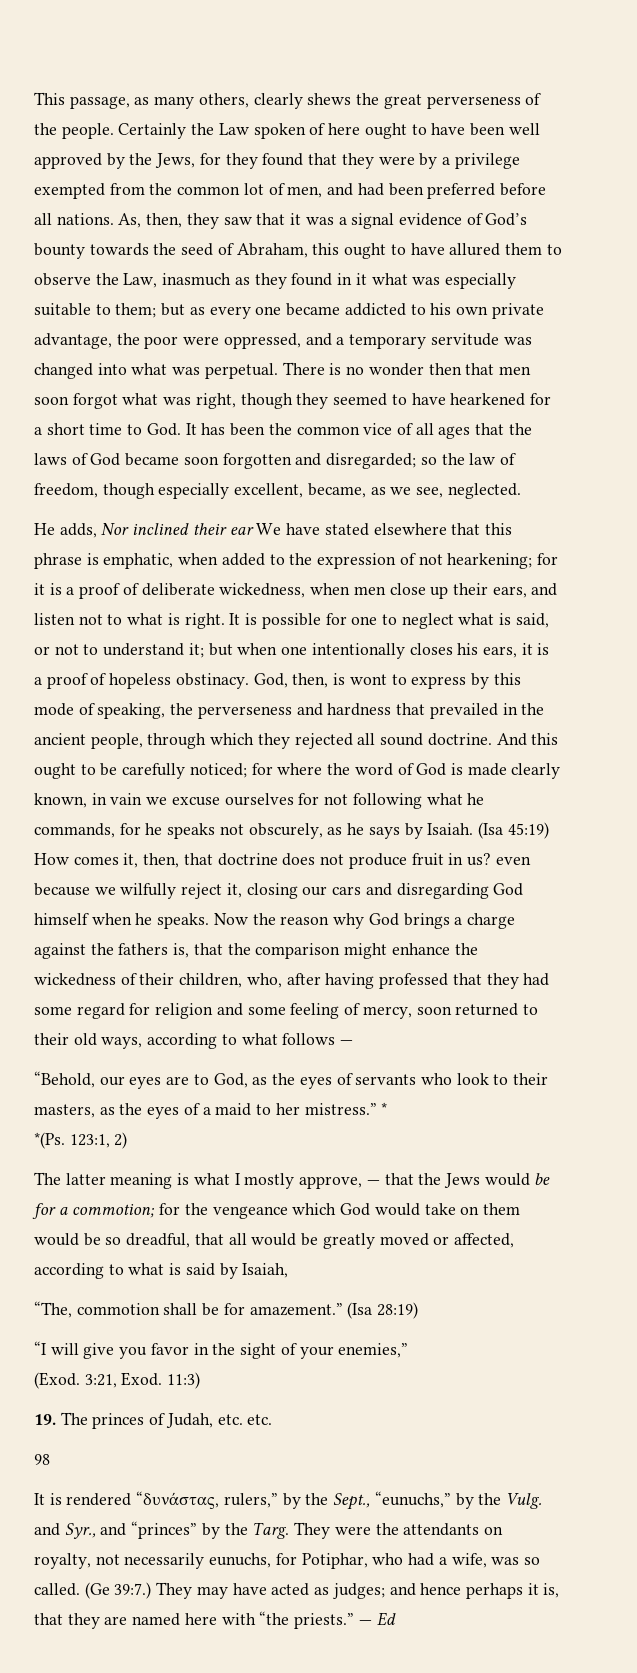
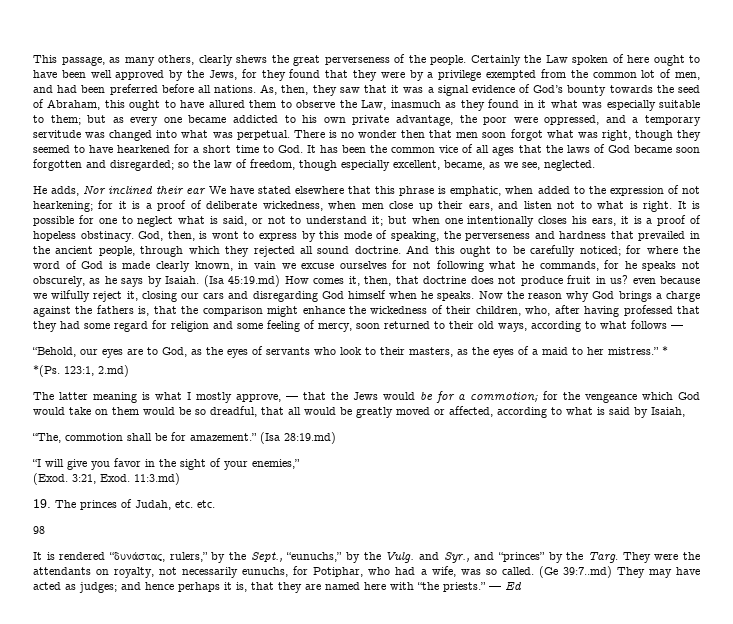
[507,822,549,839] 45:19) -> [228,275,281,287] 45:19.md)
[114,1132,128,1149] 2) -> [98,365,129,377] 2.md)
[377,1302,419,1319] 28:19) -> [284,432,336,444] 28:19.md)
[167,1372,201,1389] 11:3) -> [134,473,180,485] 11:3.md)
[114,1582,152,1599] 39:7.) -> [562,566,612,578] 39:7..md)

